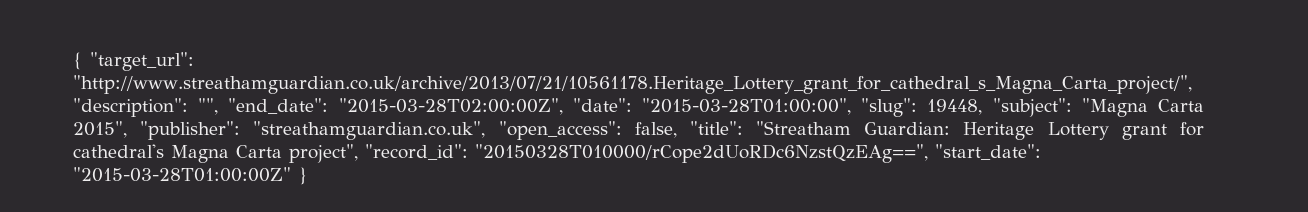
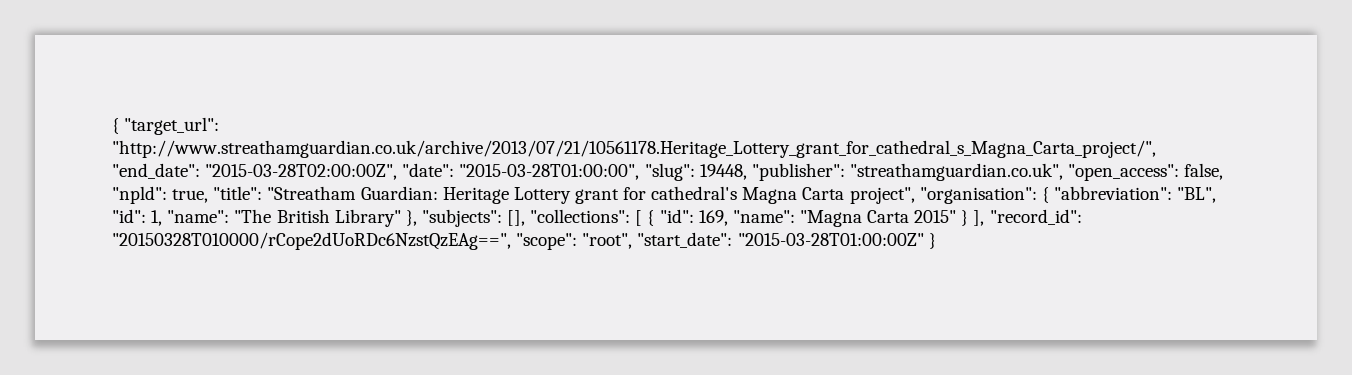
[73,98,219,117] "description": "", -> (1156, 149) none
[992,98,1205,117] [73,121,127,138] "subject": "Magna Carta 2015", -> (747, 172) none
(677, 130) none -> [112,186,209,204] "npld": true,
[365,144,928,163] "record_id": "20150328T010000/rCope2dUoRDc6NzstQzEAg==", -> [919,186,1217,204] [112,209,1082,227] [112,232,633,250] "organisation": { "abbreviation": "BL", "id": 1, "name": "The British Library" }, "subjects": [], "collections": [ { "id": 169, "name": "Magna Carta 2015" } ], "record_id": "20150328T010000/rCope2dUoRDc6NzstQzEAg==", "scope": "root",

